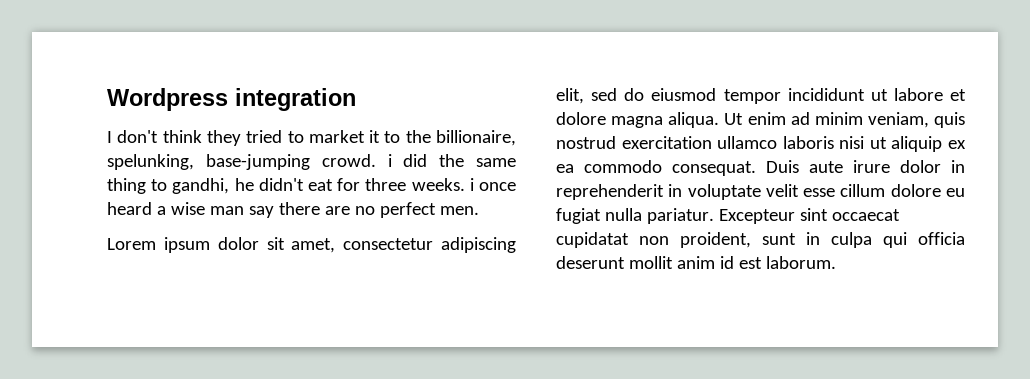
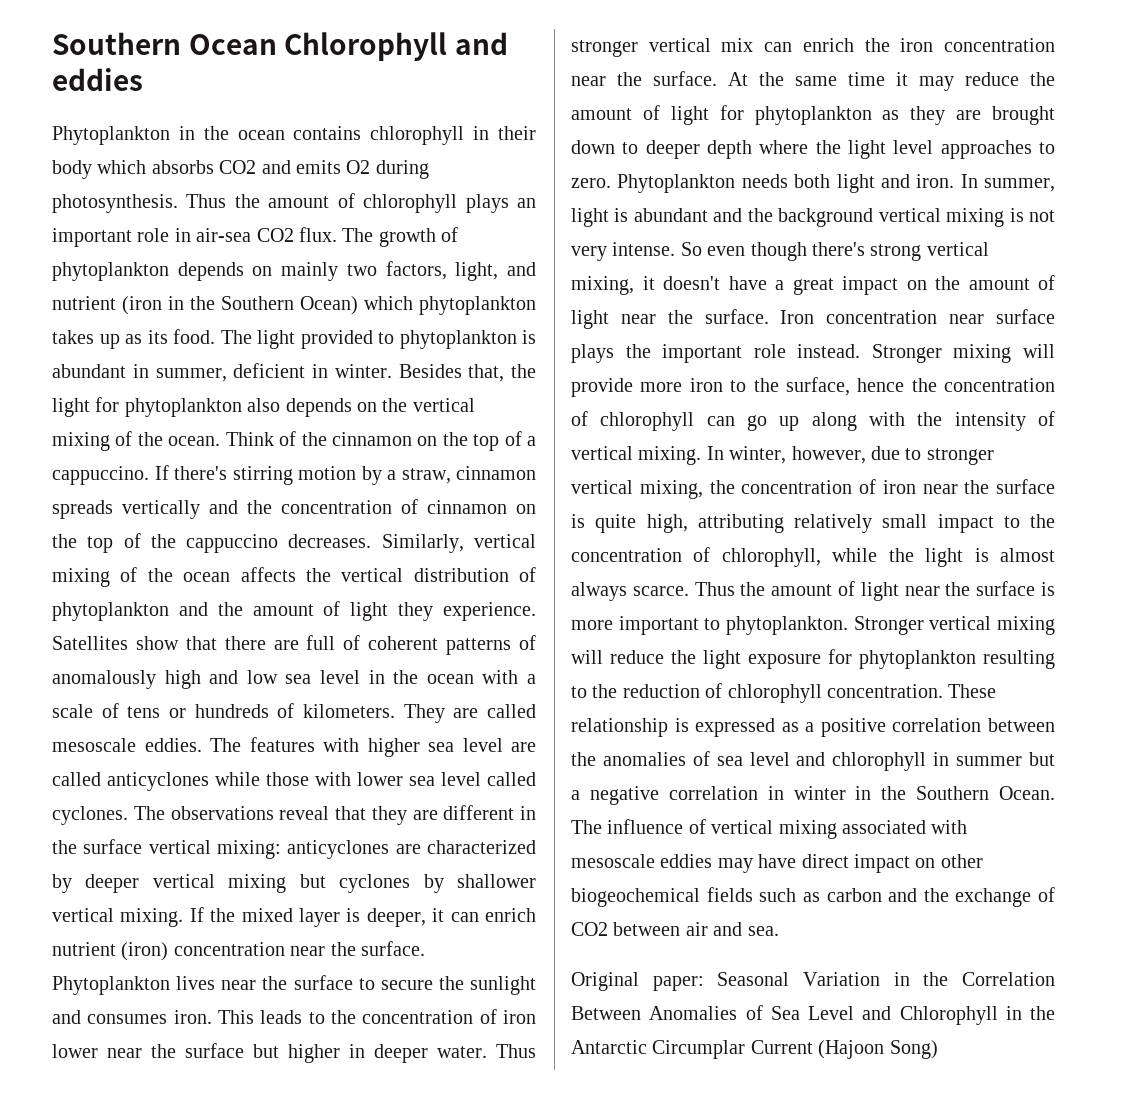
[107,88,356,111] [107,130,516,146] [107,154,516,170] [107,178,516,194] [107,202,479,218] [107,237,516,253] [556,88,966,104] [556,112,965,128] [556,136,966,152] [556,160,965,176] [556,184,965,200] [556,208,900,224] [556,232,965,248] [556,256,836,269] Wordpress integration // I don't think they tried to market it to the billionaire, spelunking, base-jumping crowd. i did the same thing to gandhi, he didn't eat for three weeks. i once heard a wise man say there are no perfect men. // Lorem ipsum dolor sit amet, consectetur adipiscing elit, sed do eiusmod tempor incididunt ut labore et dolore magna aliqua. Ut enim ad minim veniam, quis nostrud exercitation ullamco laboris nisi ut aliquip ex ea commodo consequat. Duis aute irure dolor in reprehenderit in voluptate velit esse cillum dolore eu fugiat nulla pariatur. Excepteur sint occaecat cupidatat non proident, sunt in culpa qui officia deserunt mollit anim id est laborum. -> [52,32,508,61] [52,68,143,91] [52,126,536,145] [52,160,429,179] [52,193,536,213] [52,227,459,247] [52,261,536,281] [52,296,536,315] [52,329,536,349] [52,363,536,382] [52,397,475,417] [52,431,537,451] [52,465,536,485] [52,499,536,519] [52,533,536,553] [52,567,536,587] [52,601,536,621] [52,635,537,655] [52,670,537,689] [52,703,536,723] [52,737,536,757] [52,772,536,791] [52,805,536,825] [52,839,536,859] [52,874,536,893] [52,907,536,927] [52,941,425,961] [52,975,536,995] [52,1009,536,1024] [52,1043,536,1063] [571,38,1055,57] [571,71,1055,91] [571,105,1055,125] [571,140,1055,159] [571,174,1055,193] [571,208,1055,227] [571,242,989,261] [571,275,1055,295] [571,309,1055,329] [571,344,1055,363] [571,377,1055,397] [571,411,1055,431] [571,446,994,465] [571,479,1055,499] [571,514,1055,533] [571,547,1055,567] [571,581,1055,601] [571,616,1055,635] [571,649,1055,669] [571,683,997,703] [571,718,1055,737] [571,751,1055,771] [571,786,1055,805] [571,819,968,839] [571,854,983,873] [571,887,1055,907] [571,922,779,936] [571,972,1055,991] [571,1005,1055,1025] [571,1040,938,1059] Southern Ocean Chlorophyll and eddies // Phytoplankton in the ocean contains chlorophyll in their body which absorbs CO2 and emits O2 during photosynthesis. Thus the amount of chlorophyll plays an important role in air-sea CO2 flux. The growth of phytoplankton depends on mainly two factors, light, and nutrient (iron in the Southern Ocean) which phytoplankton takes up as its food. The light provided to phytoplankton is abundant in summer, deficient in winter. Besides that, the light for phytoplankton also depends on the vertical mixing of the ocean. Think of the cinnamon on the top of a cappuccino. If there's stirring motion by a straw, cinnamon spreads vertically and the concentration of cinnamon on the top of the cappuccino decreases. Similarly, vertical mixing of the ocean affects the vertical distribution of phytoplankton and the amount of light they experience. Satellites show that there are full of coherent patterns of anomalously high and low sea level in the ocean with a scale of tens or hundreds of kilometers. They are called mesoscale eddies. The features with higher sea level are called anticyclones while those with lower sea level called cyclones. The observations reveal that they are different in the surface vertical mixing: anticyclones are characterized by deeper vertical mixing but cyclones by shallower vertical mixing. If the mixed layer is deeper, it can enrich nutrient (iron) concentration near the surface. Phytoplankton lives near the surface to secure the sunlight and consumes iron. This leads to the concentration of iron lower near the surface but higher in deeper water. Thus stronger vertical mix can enrich the iron concentration near the surface. At the same time it may reduce the amount of light for phytoplankton as they are brought down to deeper depth where the light level approaches to zero. Phytoplankton needs both light and iron. In summer, light is abundant and the background vertical mixing is not very intense. So even though there's strong vertical mixing, it doesn't have a great impact on the amount of light near the surface. Iron concentration near surface plays the important role instead. Stronger mixing will provide more iron to the surface, hence the concentration of chlorophyll can go up along with the intensity of vertical mixing. In winter, however, due to stronger vertical mixing, the concentration of iron near the surface is quite high, attributing relatively small impact to the concentration of chlorophyll, while the light is almost always scarce. Thus the amount of light near the surface is more important to phytoplankton. Stronger vertical mixing will reduce the light exposure for phytoplankton resulting to the reduction of chlorophyll concentration. These relationship is expressed as a positive correlation between the anomalies of sea level and chlorophyll in summer but a negative correlation in winter in the Southern Ocean. The influence of vertical mixing associated with mesoscale eddies may have direct impact on other biogeochemical fields such as carbon and the exchange of CO2 between air and sea. // Original paper: Seasonal Variation in the Correlation Between Anomalies of Sea Level and Chlorophyll in the Antarctic Circumplar Current (Hajoon Song)

